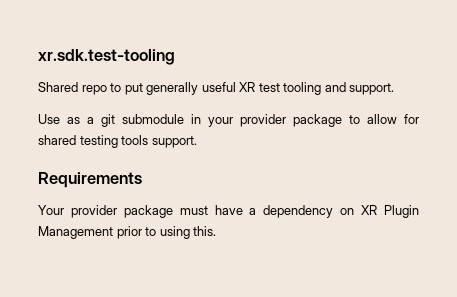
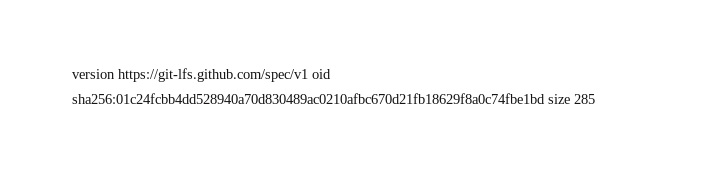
[38,49,175,65] [38,82,395,95] [38,114,419,127] [38,135,197,148] [38,172,142,188] [38,205,419,218] [38,226,217,239] xr.sdk.test-tooling // Shared repo to put generally useful XR test tooling and support. // Use as a git submodule in your provider package to allow for shared testing tools support. // Requirements // Your provider package must have a dependency on XR Plugin Management prior to using this. -> [72,68,331,82] [72,93,595,104] version https://git-lfs.github.com/spec/v1 oid sha256:01c24fcbb4dd528940a70d830489ac0210afbc670d21fb18629f8a0c74fbe1bd size 285

